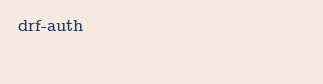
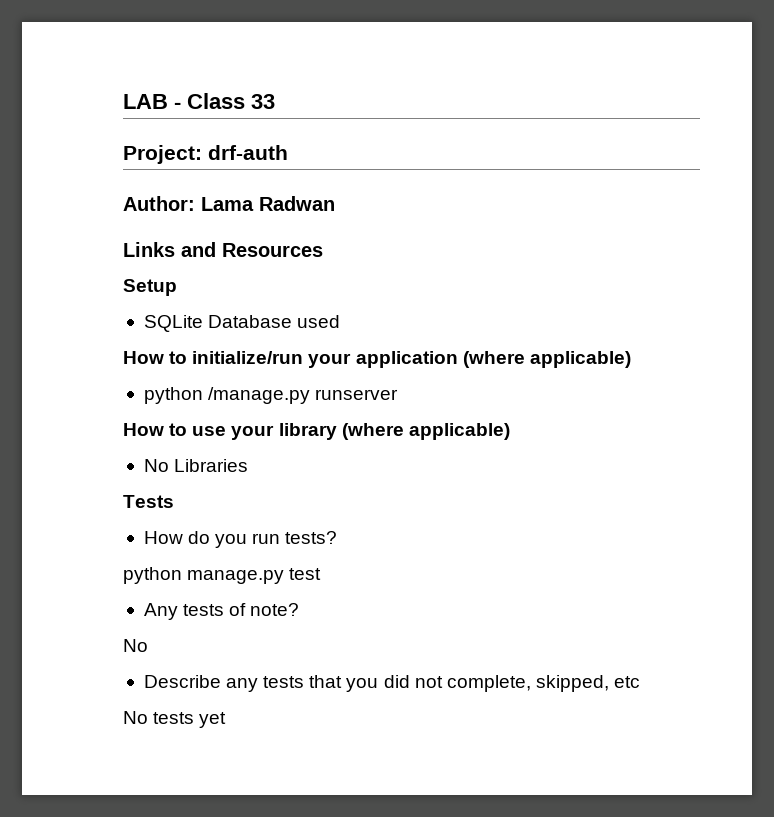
[18,20,83,31] drf-auth -> [123,93,275,109] [123,145,288,164] [123,196,335,211] [123,242,323,257] [123,279,177,296] [143,315,341,332] [123,351,631,368] [143,387,399,404] [123,423,510,440] [143,459,249,472] [123,495,174,508] [143,531,338,548] [123,567,322,584] [143,603,300,620] [123,639,148,652] [143,675,641,692] [123,711,227,728] LAB - Class 33 // Project: drf-auth // Author: Lama Radwan // Links and Resources // Setup // SQLite Database used // How to initialize/run your application (where applicable) // python /manage.py runserver // How to use your library (where applicable) // No Libraries // Tests // How do you run tests? // python manage.py test // Any tests of note? // No // Describe any tests that you did not complete, skipped, etc // No tests yet

